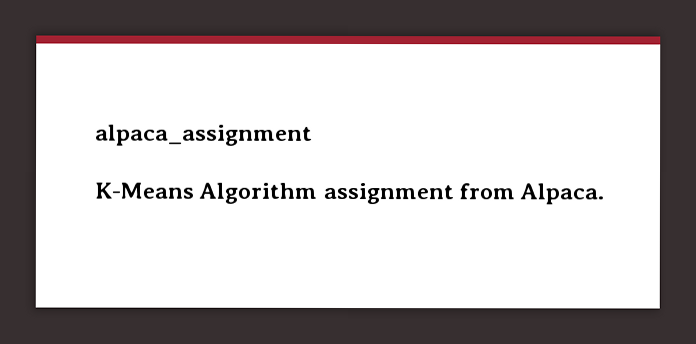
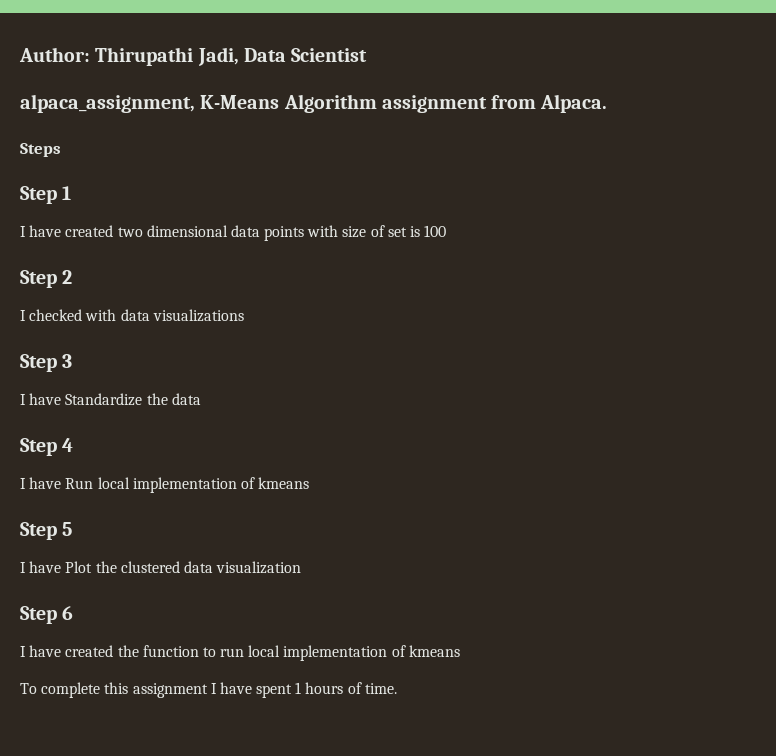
[95,124,313,146] alpaca_assignment // -> [19,47,368,66] [20,94,195,113] Author: Thirupathi Jadi, Data Scientist // alpaca_assignment,
(605, 194) none -> [20,143,61,157] [20,186,72,204] [20,225,447,241] [20,270,73,288] [20,309,244,322] [20,354,73,372] [20,393,201,406] [20,438,74,456] [20,477,310,493] [20,522,73,540] [20,561,302,574] [20,606,74,624] [20,645,460,661] [20,682,397,698] // Steps // Step 1 // I have created two dimensional data points with size of set is 100 // Step 2 // I checked with data visualizations // Step 3 // I have Standardize the data // Step 4 // I have Run local implementation of kmeans // Step 5 // I have Plot the clustered data visualization // Step 6 // I have created the function to run local implementation of kmeans // To complete this assignment I have spent 1 hours of time.

